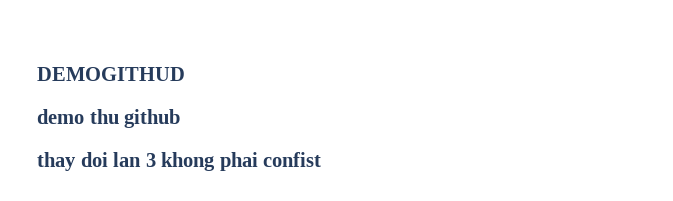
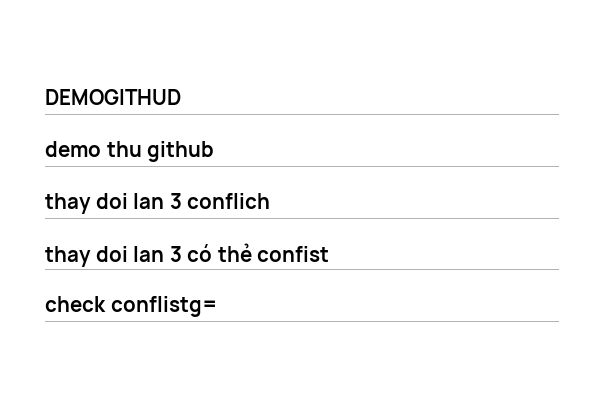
[161,152,258,171] khong phai -> [187,193,271,209] [45,243,252,267] conflich // thay doi lan 3 có thẻ
(322, 159) none -> [45,296,217,317] // check conflistg=

